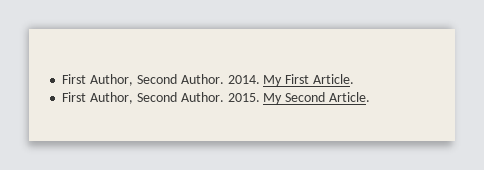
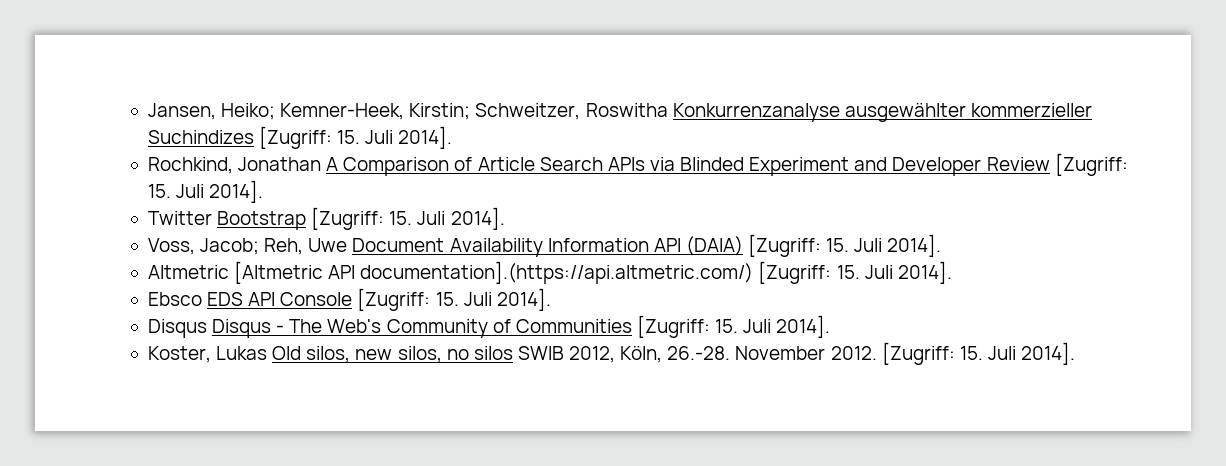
[62,74,354,86] [62,92,370,104] First Author, Second Author. 2014. My First Article. // First Author, Second Author. 2015. My Second Article. -> [147,103,1092,122] [147,126,453,149] [147,153,1128,176] [147,180,264,203] [147,207,505,230] [147,234,942,257] [147,261,952,284] [147,288,551,311] [147,315,831,338] [147,342,1076,365] Jansen, Heiko; Kemner-Heek, Kirstin; Schweitzer, Roswitha Konkurrenzanalyse ausgewählter kommerzieller Suchindizes [Zugriff: 15. Juli 2014]. // Rochkind, Jonathan A Comparison of Article Search APIs via Blinded Experiment and Developer Review [Zugriff: 15. Juli 2014]. // Twitter Bootstrap [Zugriff: 15. Juli 2014]. // Voss, Jacob; Reh, Uwe Document Availability Information API (DAIA) [Zugriff: 15. Juli 2014]. // Altmetric [Altmetric API documentation].(https://api.altmetric.com/) [Zugriff: 15. Juli 2014]. // Ebsco EDS API Console [Zugriff: 15. Juli 2014]. // Disqus Disqus - The Web's Community of Communities [Zugriff: 15. Juli 2014]. // Koster, Lukas Old silos, new silos, no silos SWIB 2012, Köln, 26.-28. November 2012. [Zugriff: 15. Juli 2014].

